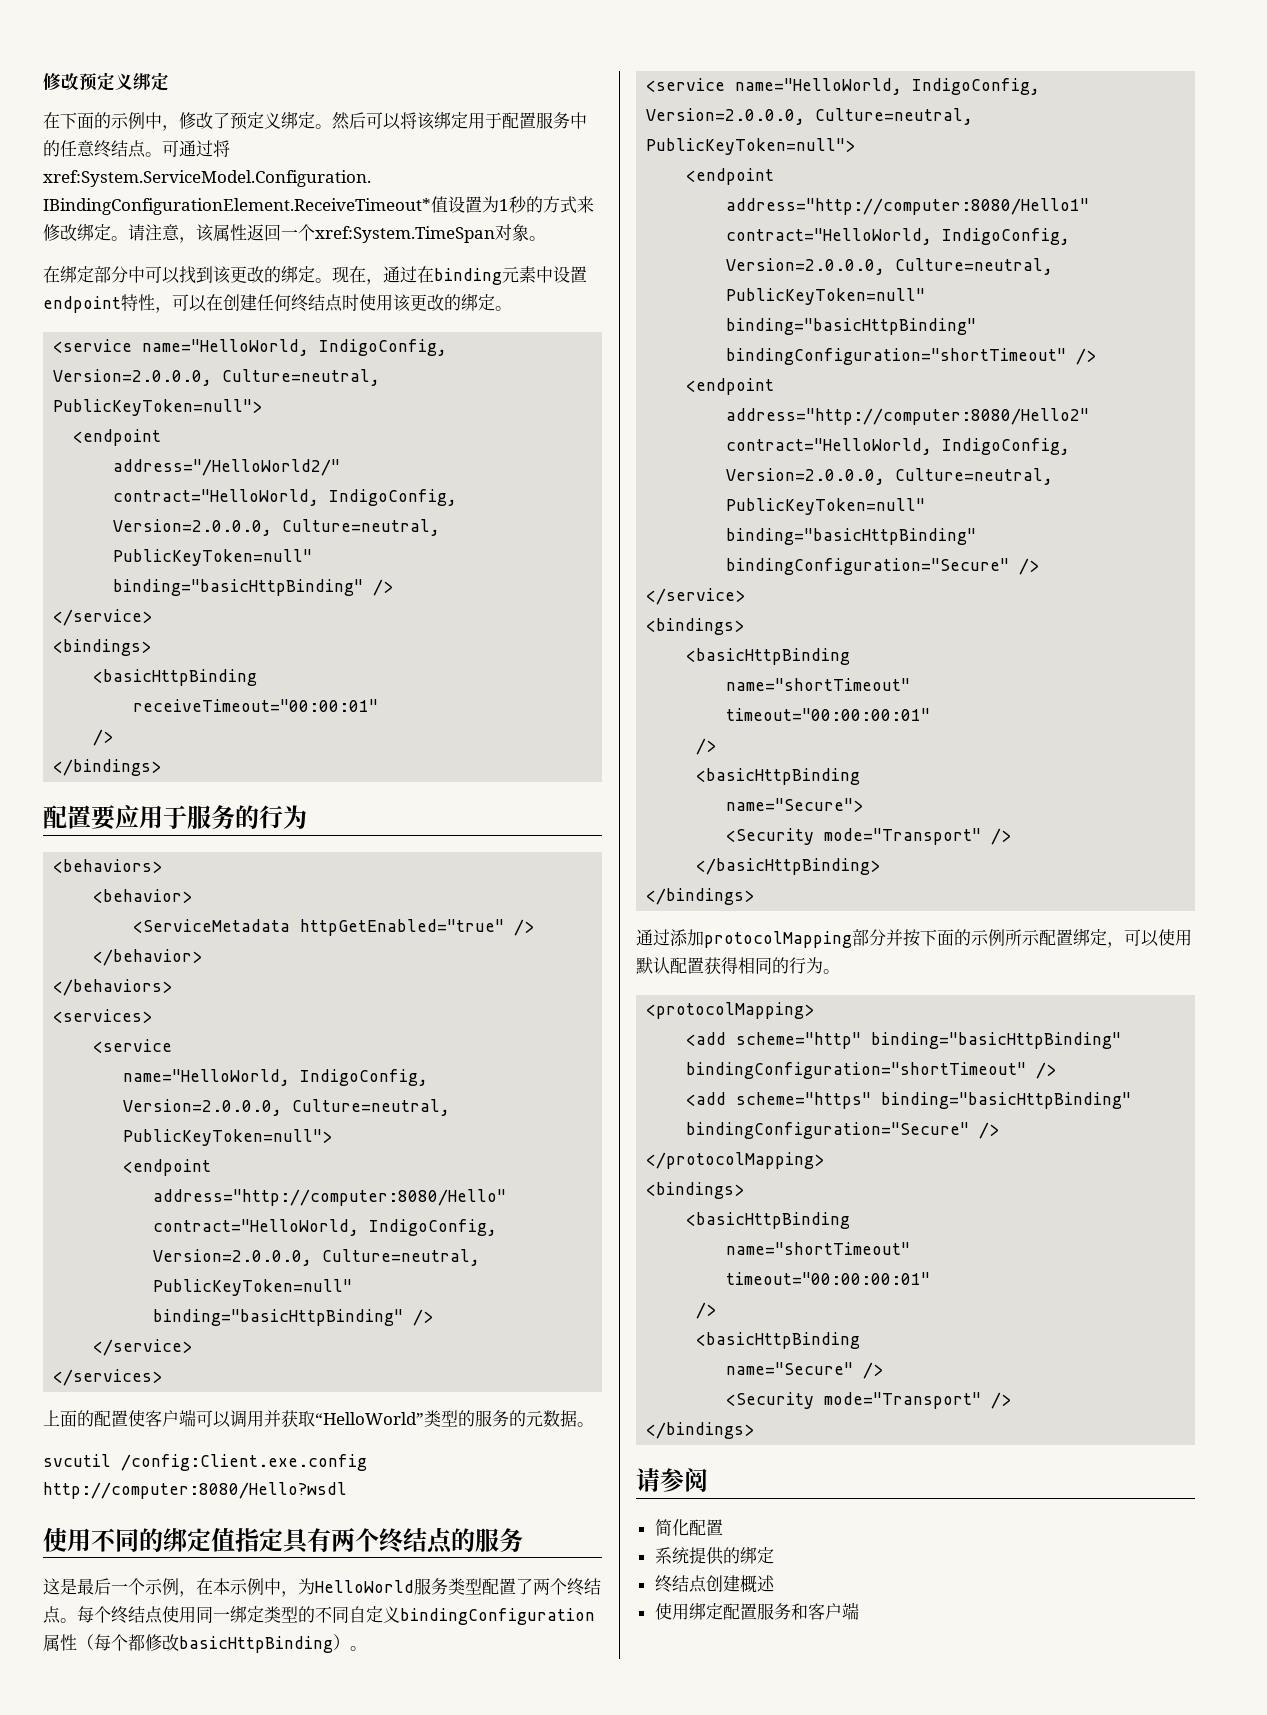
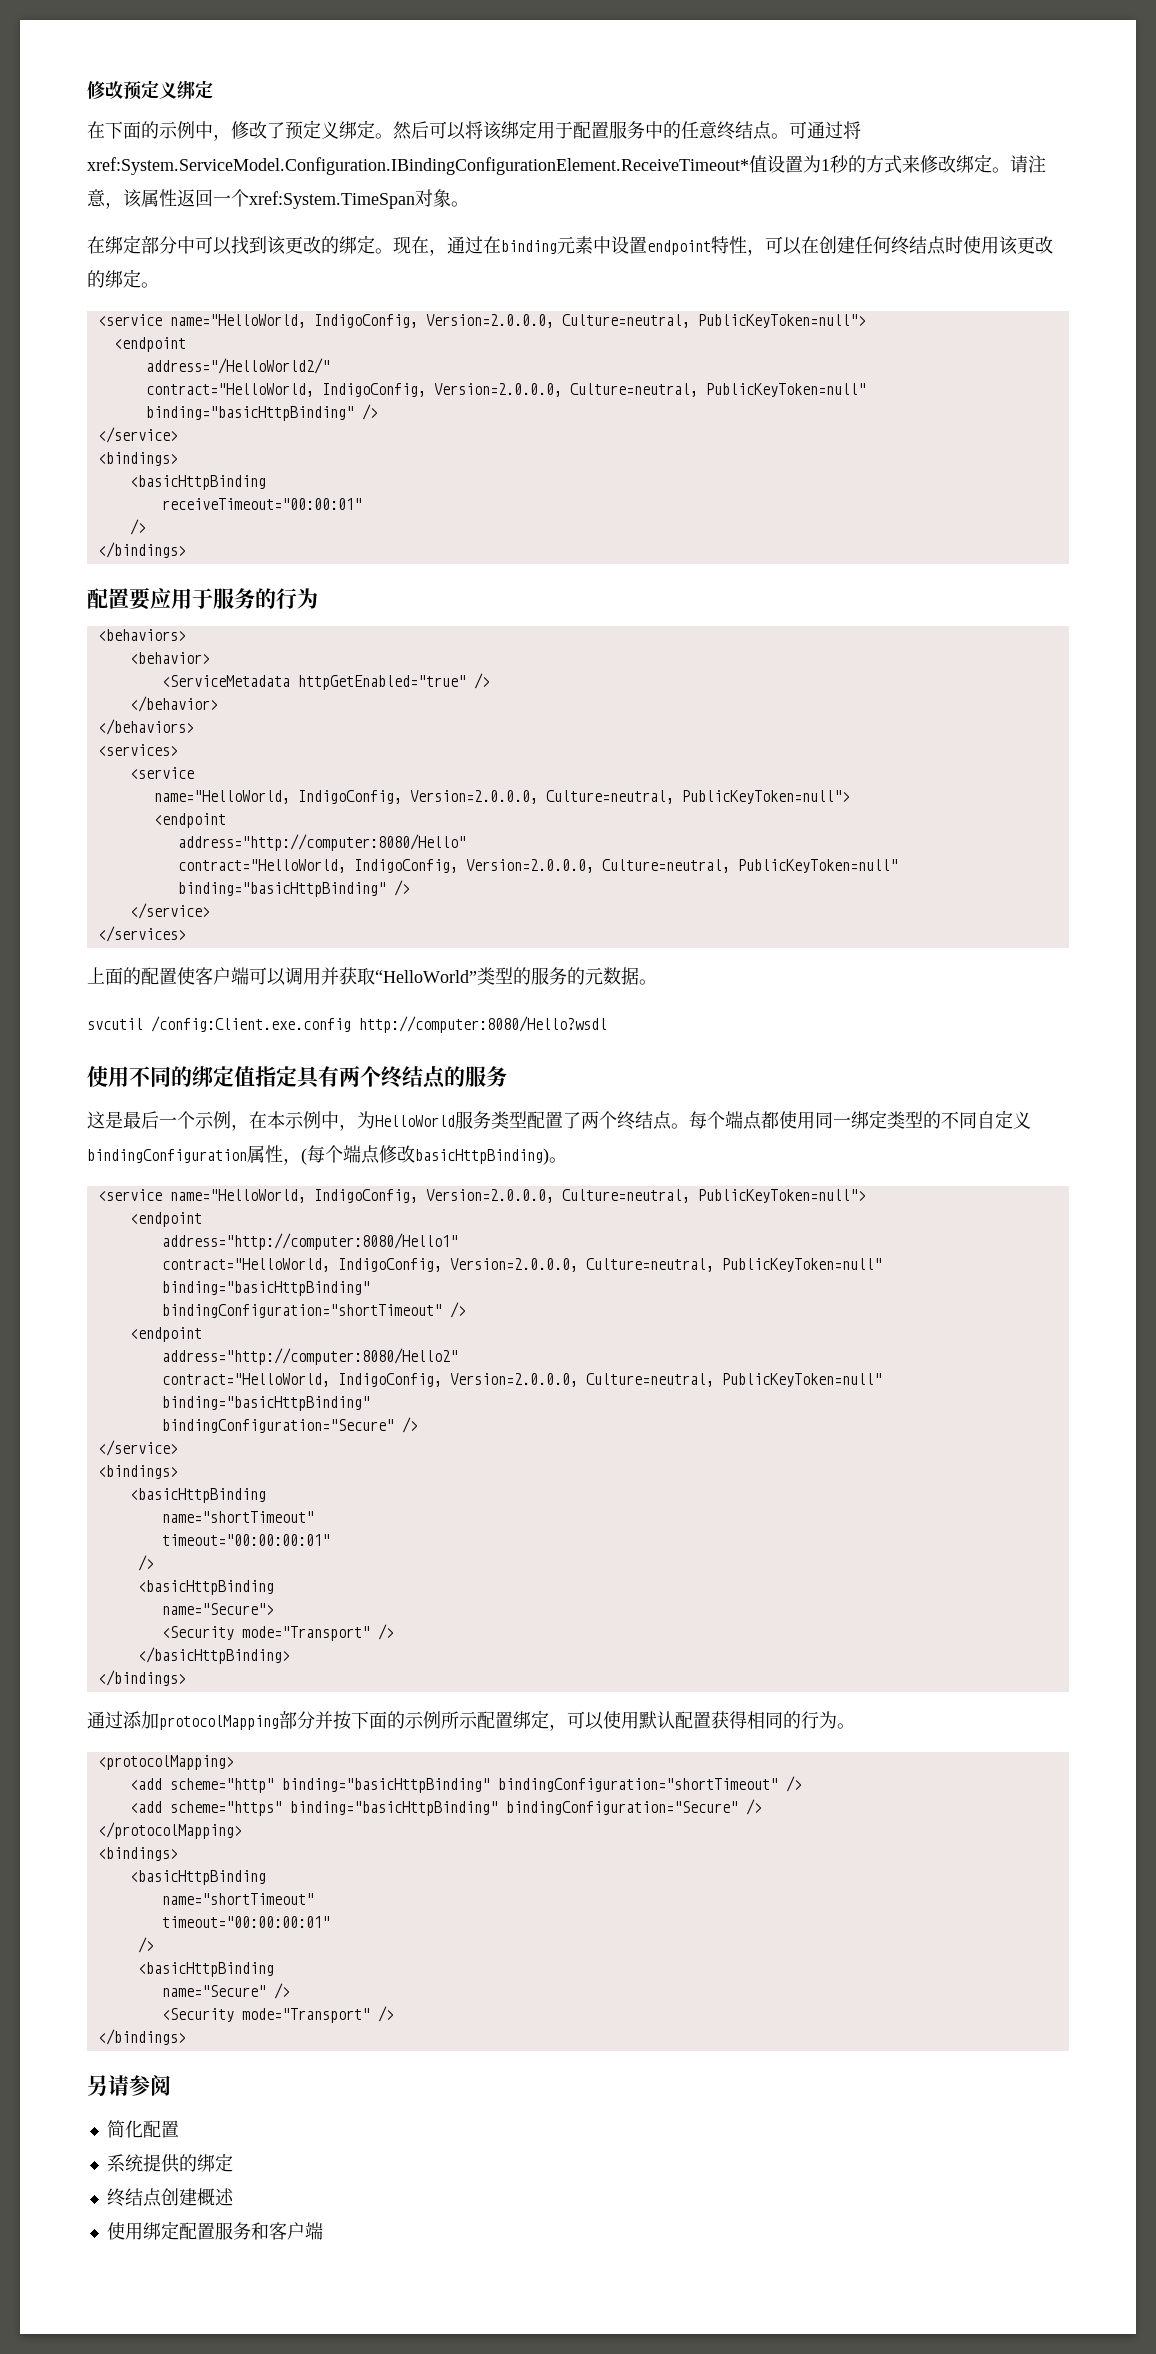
[111,1606,163,1624] 终结点 -> [725,1111,779,1130] 端点都
[77,1634,350,1653] （每个都修改basicHttpBinding） -> [283,1145,549,1165] ，(每个端点修改basicHttpBinding)
(755, 1430) none -> [87,2075,108,2096] 另

